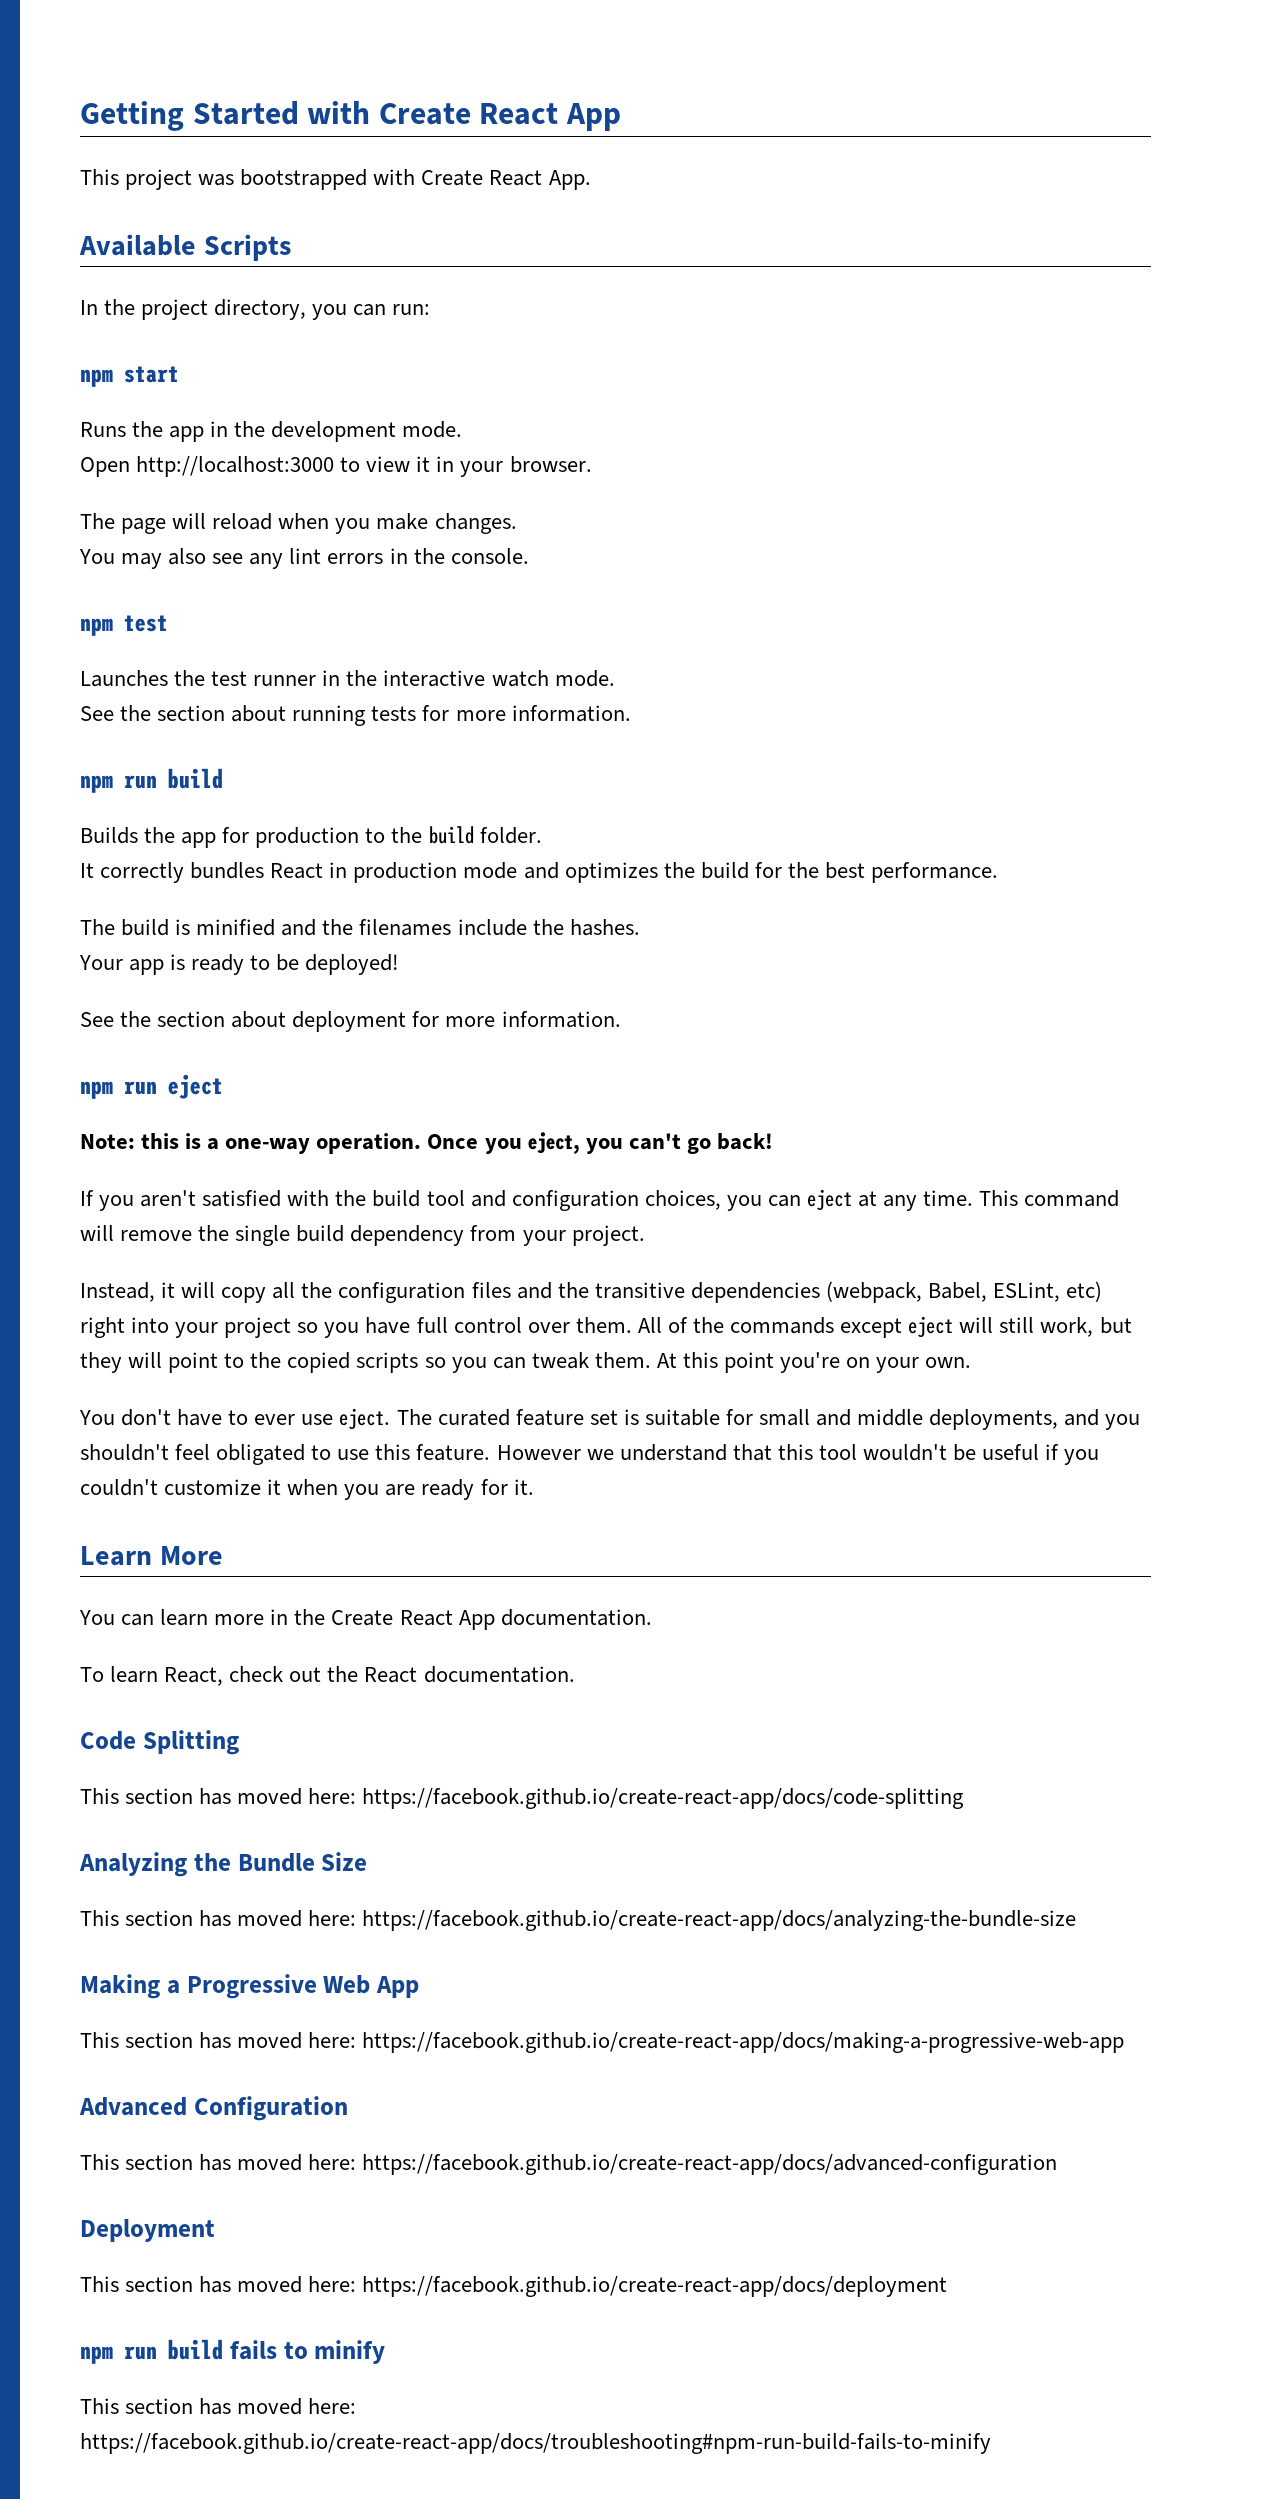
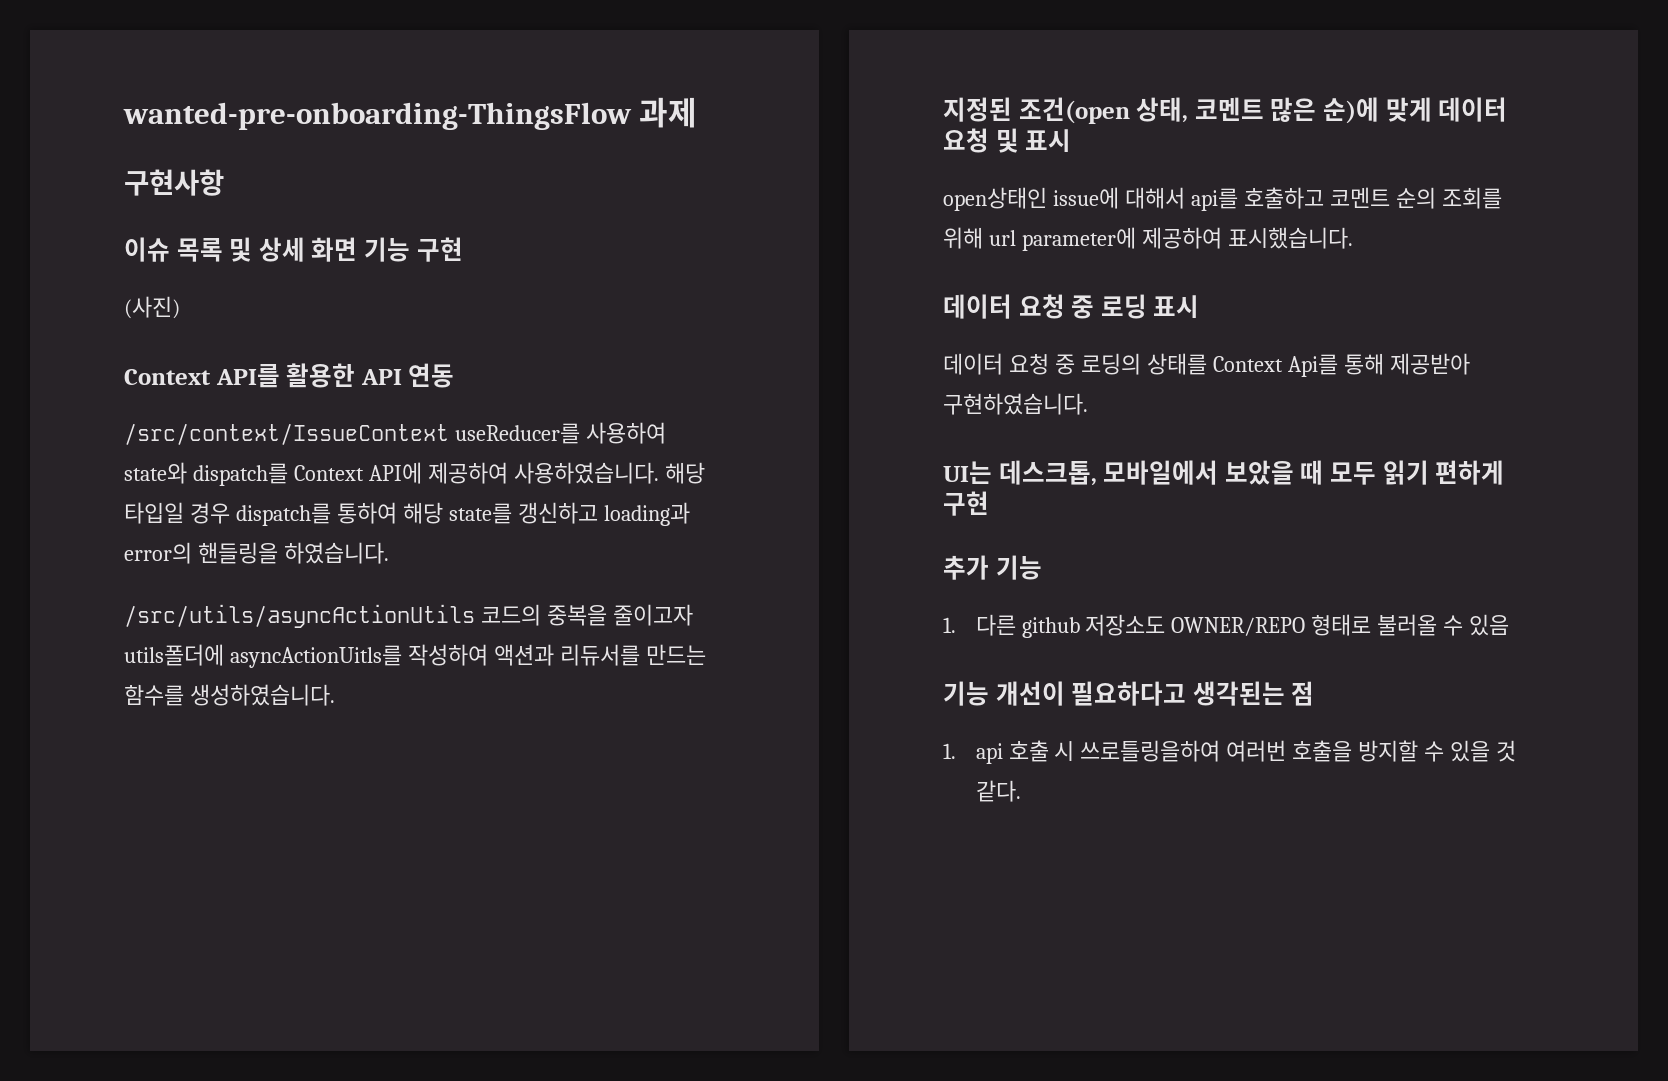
[80,101,621,131] [80,169,591,190] [79,234,291,261] [80,299,431,320] [80,366,179,387] [80,421,463,442] [80,456,592,477] [80,513,517,534] [79,548,529,569] [80,615,168,636] [80,670,615,687] [80,705,631,726] [80,768,223,793] [80,826,542,848] [80,862,999,883] [80,919,640,936] [79,954,400,975] [80,1011,621,1032] [80,1074,223,1099] [80,1132,773,1154] [80,1189,1120,1211] [80,1225,645,1246] [80,1281,1103,1303] [80,1316,1132,1338] [80,1352,972,1373] [79,1408,1141,1430] [80,1444,1100,1465] [80,1479,534,1500] [80,1546,223,1566] [79,1609,652,1630] [80,1666,575,1686] [80,1730,239,1755] [80,1788,965,1809] [79,1852,368,1877] [80,1910,1077,1931] [80,1974,419,1999] [80,2032,1125,2053] [79,2096,348,2121] [80,2154,1058,2175] [80,2219,215,2242] [80,2276,948,2297] [80,2339,386,2364] [80,2398,357,2415] [80,2433,991,2454] Getting Started with Create React App // This project was bootstrapped with Create React App. // Available Scripts // In the project directory, you can run: // npm start // Runs the app in the development mode. // Open http://localhost:3000 to view it in your browser. // The page will reload when you make changes. // You may also see any lint errors in the console. // npm test // Launches the test runner in the interactive watch mode. // See the section about running tests for more information. // npm run build // Builds the app for production to the build folder. // It correctly bundles React in production mode and optimizes the build for the best performance. // The build is minified and the filenames include the hashes. // Your app is ready to be deployed! // See the section about deployment for more information. // npm run eject // Note: this is a one-way operation. Once you eject, you can't go back! // If you aren't satisfied with the build tool and configuration choices, you can eject at any time. This command will remove the single build dependency from your project. // Instead, it will copy all the configuration files and the transitive dependencies (webpack, Babel, ESLint, etc) right into your project so you have full control over them. All of the commands except eject will still work, but they will point to the copied scripts so you can tweak them. At this point you're on your own. // You don't have to ever use eject. The curated feature set is suitable for small and middle deployments, and you shouldn't feel obligated to use this feature. However we understand that this tool wouldn't be useful if you couldn't customize it when you are ready for it. // Learn More // You can learn more in the Create React App documentation. // To learn React, check out the React documentation. // Code Splitting // This section has moved here: https://facebook.github.io/create-react-app/docs/code-splitting // Analyzing the Bundle Size // This section has moved here: https://facebook.github.io/create-react-app/docs/analyzing-the-bundle-size // Making a Progressive Web App // This section has moved here: https://facebook.github.io/create-react-app/docs/making-a-progressive-web-app // Advanced Configuration // This section has moved here: https://facebook.github.io/create-react-app/docs/advanced-configuration // Deployment // This section has moved here: https://facebook.github.io/create-react-app/docs/deployment // npm run build fails to minify // This section has moved here: https://facebook.github.io/create-react-app/docs/troubleshooting#npm-run-build-fails-to-minify -> [123,97,698,130] [124,169,224,196] [124,237,463,262] [124,296,180,319] [124,363,455,388] [124,422,666,445] [124,462,705,486] [124,502,690,526] [124,542,389,564] [124,604,693,628] [124,644,706,668] [124,684,335,706] [943,97,1508,124] [943,128,1072,153] [943,187,1502,211] [943,227,1353,251] [943,294,1200,319] [943,353,1470,377] [943,393,1088,415] [943,460,1505,486] [943,491,989,516] [943,555,1042,580] [943,614,1510,638] [943,681,1315,706] [943,740,1517,764] [975,780,1021,802] wanted-pre-onboarding-ThingsFlow 과제 // 구현사항 // 이슈 목록 및 상세 화면 기능 구현 // (사진) // Context API를 활용한 API 연동 // /src/context/IssueContext useReducer를 사용하여 state와 dispatch를 Context API에 제공하여 사용하였습니다. 해당 타입일 경우 dispatch를 통하여 해당 state를 갱신하고 loading과 error의 핸들링을 하였습니다. // /src/utils/asyncActionUtils 코드의 중복을 줄이고자 utils폴더에 asyncActionUitls를 작성하여 액션과 리듀서를 만드는 함수를 생성하였습니다. // 지정된 조건(open 상태, 코멘트 많은 순)에 맞게 데이터 요청 및 표시 // open상태인 issue에 대해서 api를 호출하고 코멘트 순의 조회를 위해 url parameter에 제공하여 표시했습니다. // 데이터 요청 중 로딩 표시 // 데이터 요청 중 로딩의 상태를 Context Api를 통해 제공받아 구현하였습니다. // UI는 데스크톱, 모바일에서 보았을 때 모두 읽기 편하게 구현 // 추가 기능 // 1. 다른 github 저장소도 OWNER/REPO 형태로 불러올 수 있음 // 기능 개선이 필요하다고 생각된는 점 // 1. api 호출 시 쓰로틀링을하여 여러번 호출을 방지할 수 있을 것 같다.

